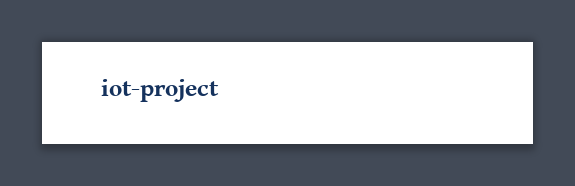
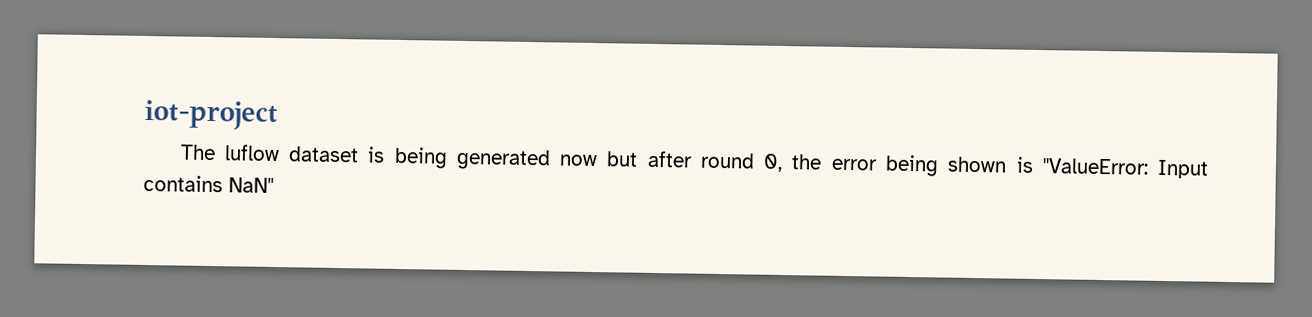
(219, 90) none -> [179,144,1209,179] [143,174,274,193] // The luflow dataset is being generated now but after round 0, the error being shown is "ValueError: Input contains NaN"

